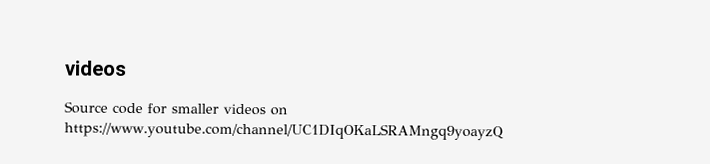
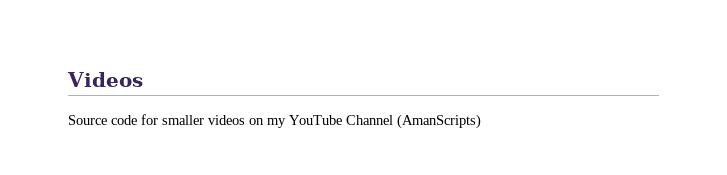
[65,60,127,76] videos -> [67,72,143,87] Videos
[64,121,504,141] https://www.youtube.com/channel/UC1DIqOKaLSRAMngq9yoayzQ -> [267,114,481,129] my YouTube Channel (AmanScripts)

